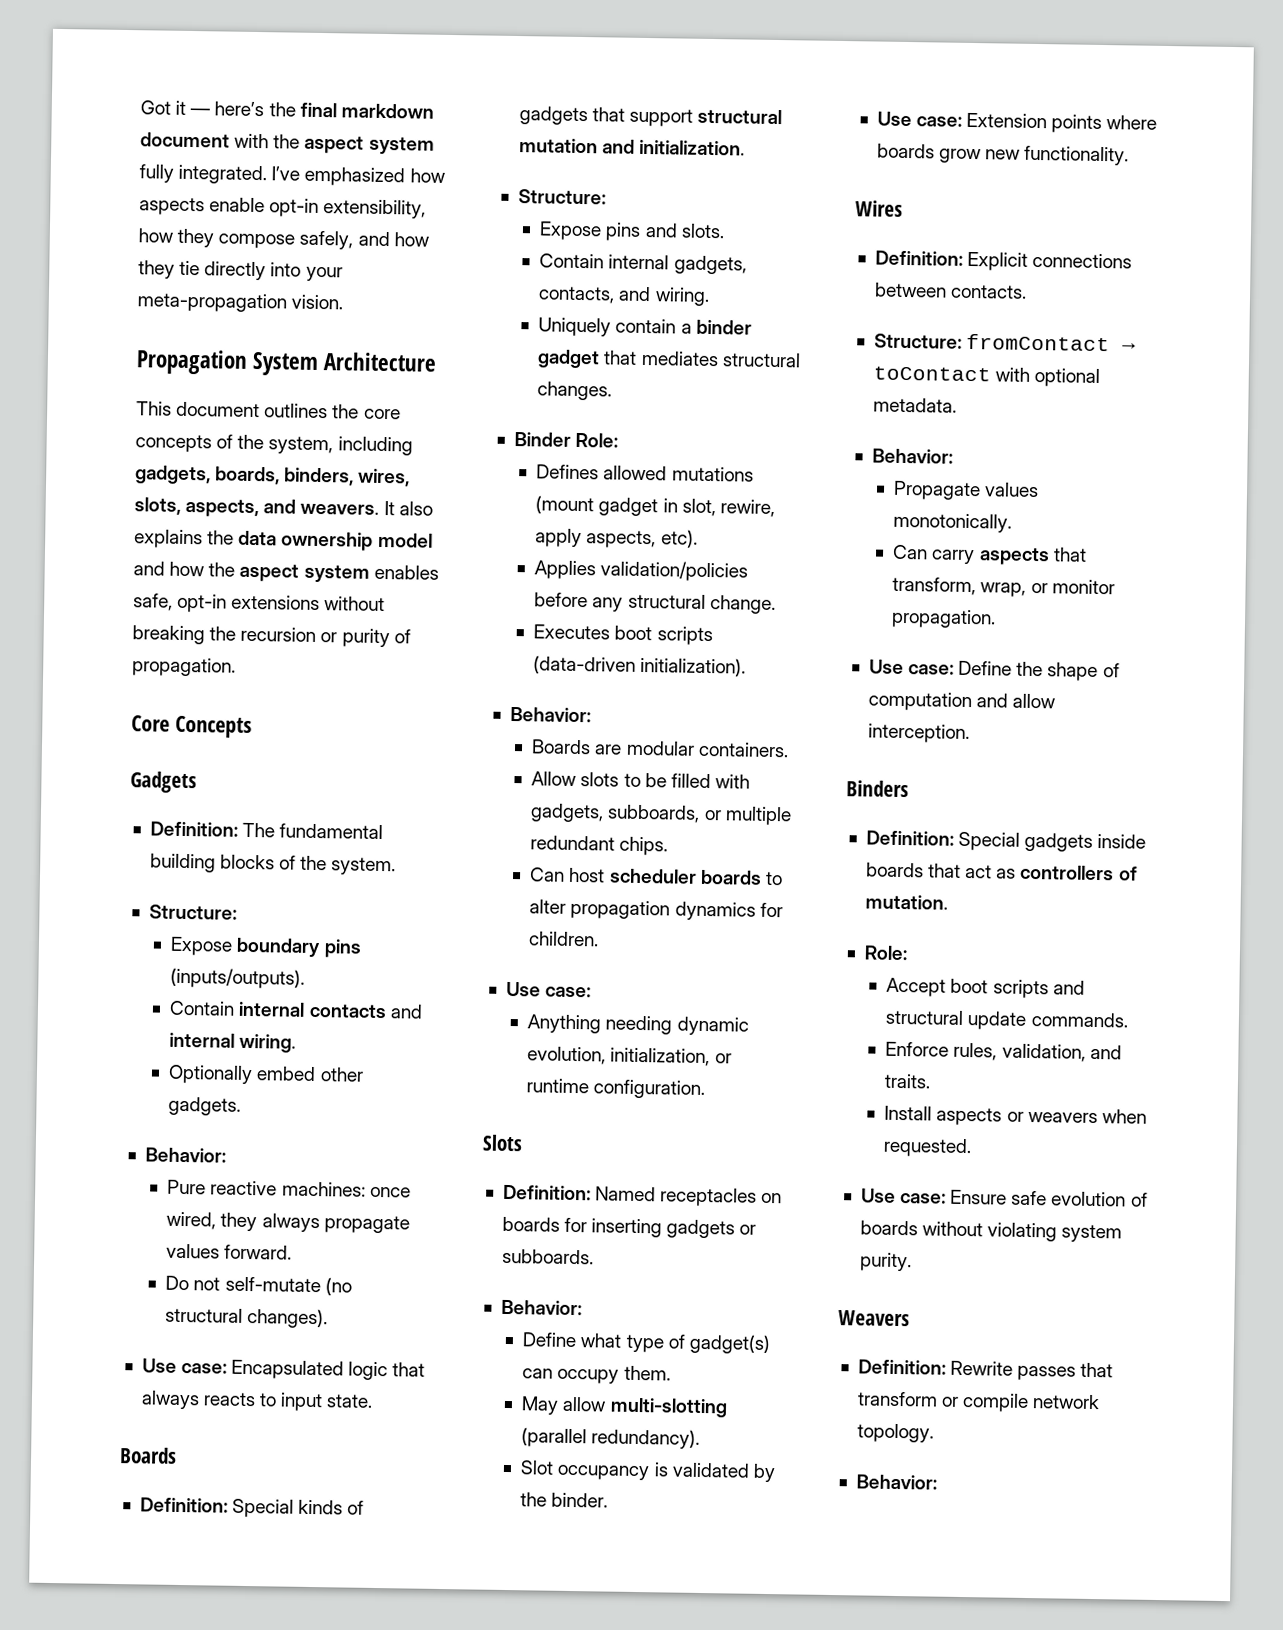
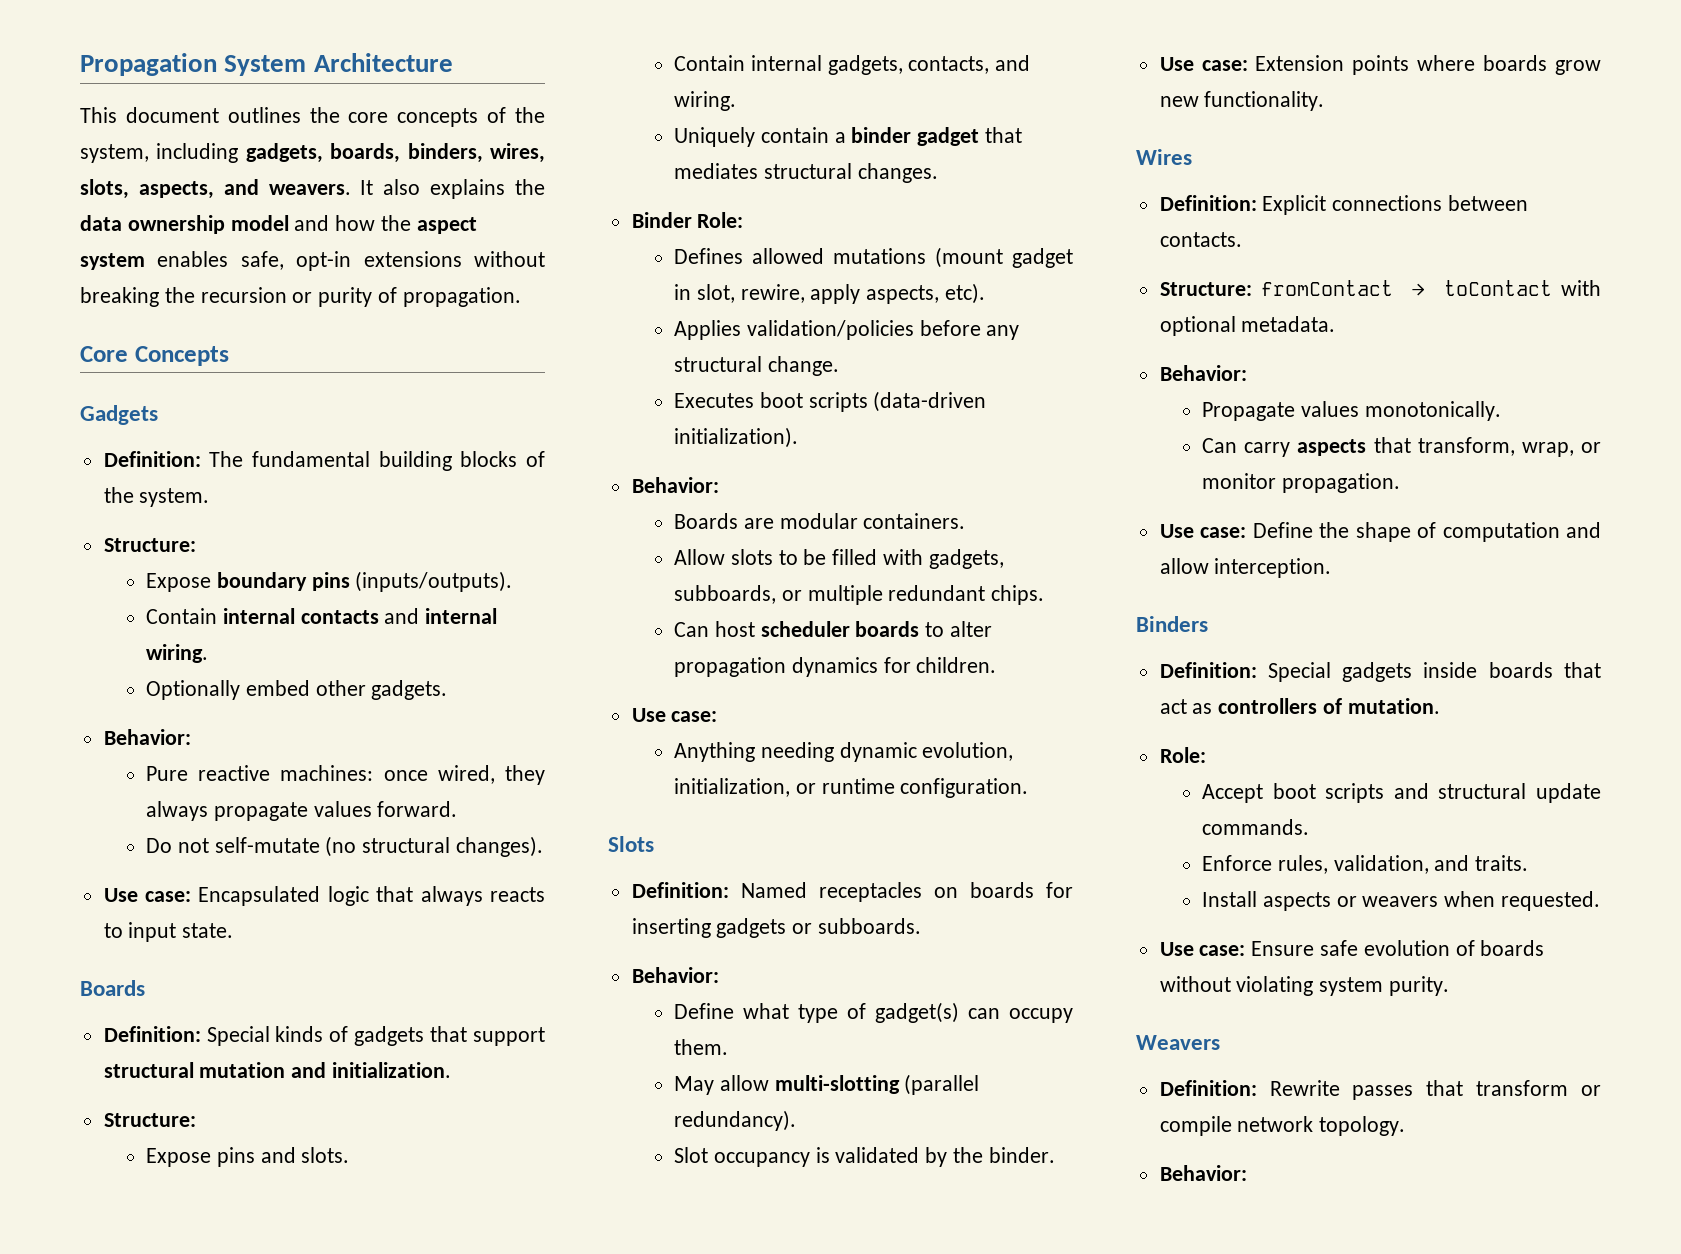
[140,100,434,119] [140,132,435,155] [139,164,445,187] [139,197,427,219] [138,228,429,250] [138,260,343,282] [137,292,344,313] Got it — here’s the final markdown document with the aspect system fully integrated. I’ve emphasized how aspects enable opt-in extensibility, how they compose safely, and how they tie directly into your meta-propagation vision. // -> (80, 64) none

